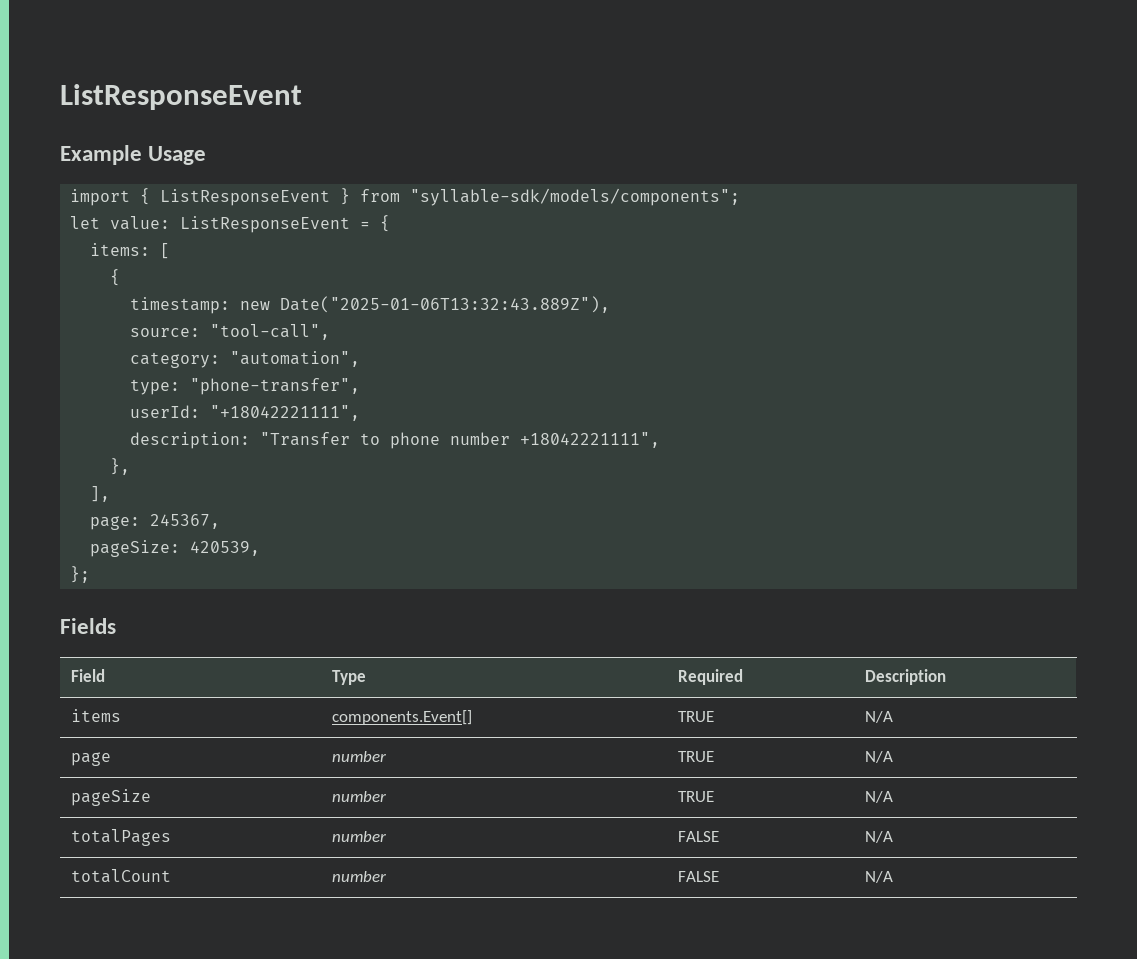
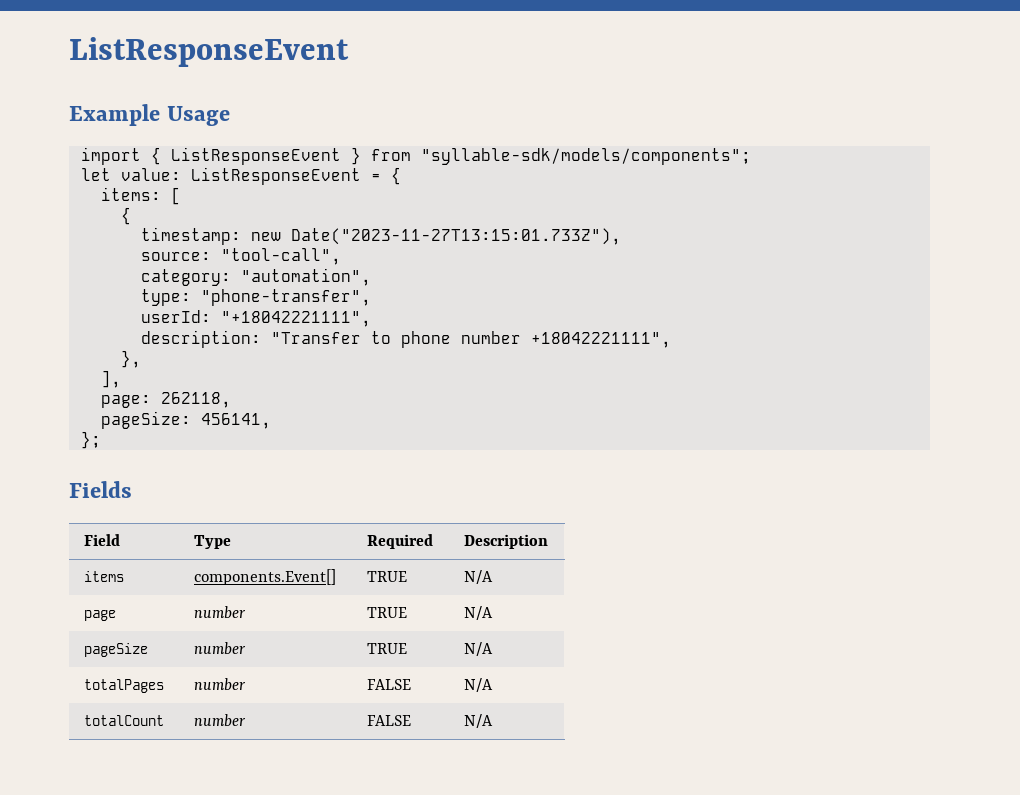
[280,296,611,313] Date("2025-01-06T13:32:43.889Z"), -> [290,228,621,245] Date("2023-11-27T13:15:01.733Z"),
[150,514,221,529] 245367, -> [160,392,231,408] 262118,
[190,541,261,556] 420539, -> [200,413,271,429] 456141,

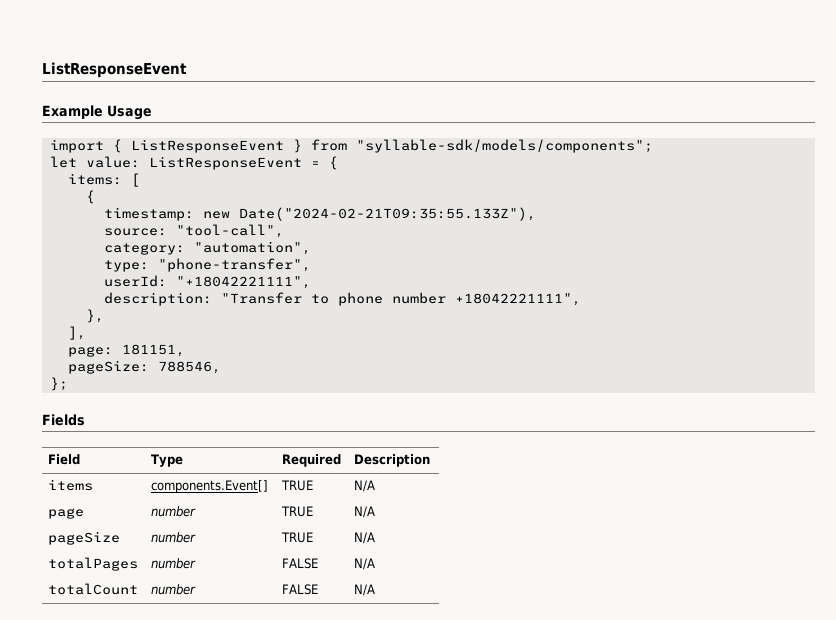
[290,228,621,245] Date("2023-11-27T13:15:01.733Z"), -> [238,207,536,221] Date("2024-02-21T09:35:55.133Z"),
[160,392,231,408] 262118, -> [121,344,185,357] 181151,
[200,413,271,429] 456141, -> [157,361,221,374] 788546,

